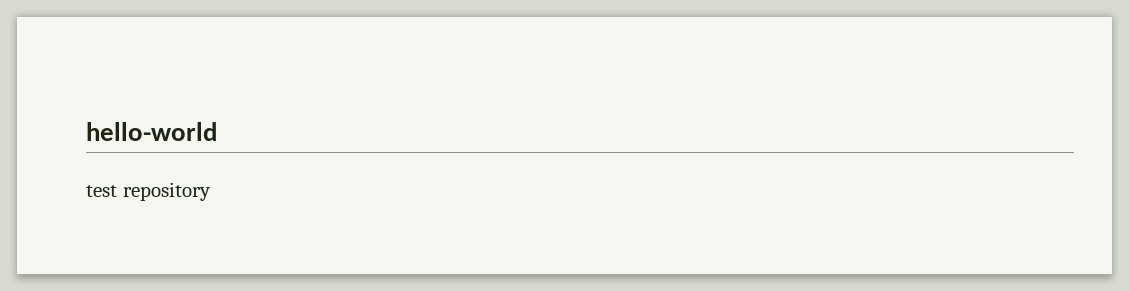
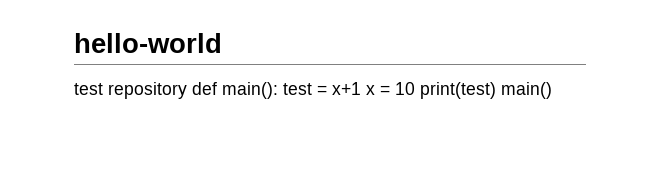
(211, 191) none -> [192,82,552,99] def main(): test = x+1 x = 10 print(test) main()

